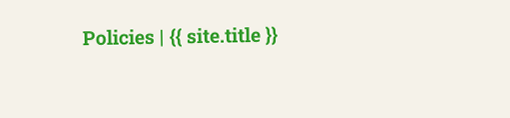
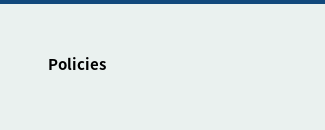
[159,25,279,48] | {{ site.title }} -> (106, 63) none

